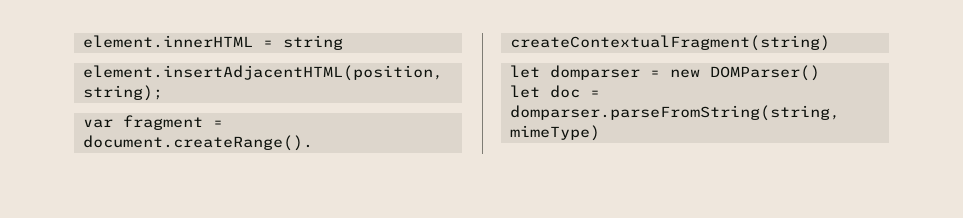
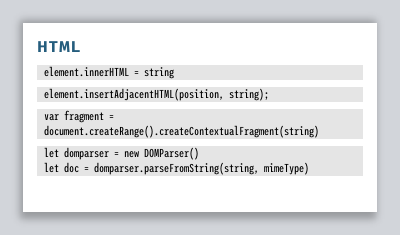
(82, 41) none -> [37,41,81,52] HTML //

